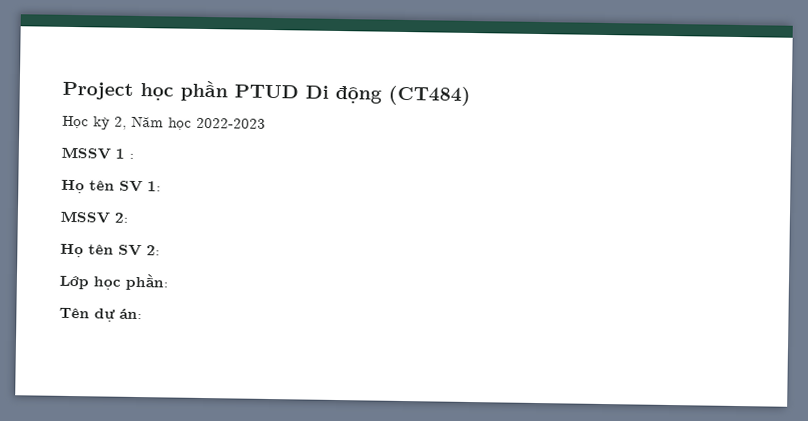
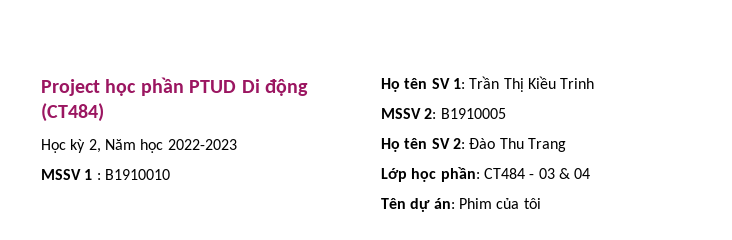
(134, 156) none -> [104,169,170,180] B1910010
(161, 186) none -> [469,76,595,92] Trần Thị Kiều Trinh
(128, 217) none -> [440,108,506,119] B1910005
(160, 250) none -> [469,138,566,152] Đào Thu Trang
(169, 282) none -> [483,168,591,179] CT484 - 03 & 04
(142, 314) none -> [458,198,541,209] Phim của tôi

